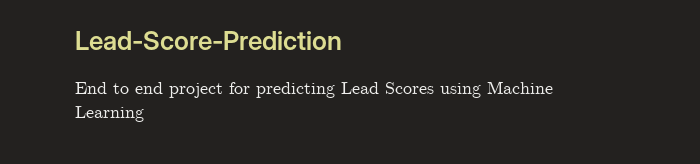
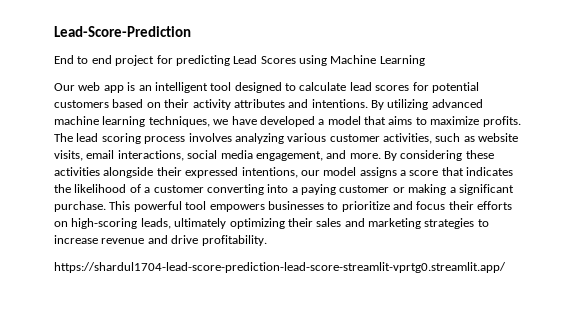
(144, 114) none -> [54,82,479,93] [54,99,483,110] [54,116,521,127] [54,133,519,144] [54,150,494,161] [54,167,514,178] [54,184,514,195] [54,201,513,212] [54,218,489,229] [54,235,267,246] [54,262,506,273] // Our web app is an intelligent tool designed to calculate lead scores for potential customers based on their activity attributes and intentions. By utilizing advanced machine learning techniques, we have developed a model that aims to maximize profits. The lead scoring process involves analyzing various customer activities, such as website visits, email interactions, social media engagement, and more. By considering these activities alongside their expressed intentions, our model assigns a score that indicates the likelihood of a customer converting into a paying customer or making a significant purchase. This powerful tool empowers businesses to prioritize and focus their efforts on high-scoring leads, ultimately optimizing their sales and marketing strategies to increase revenue and drive profitability. // https://shardul1704-lead-score-prediction-lead-score-streamlit-vprtg0.streamlit.app/

